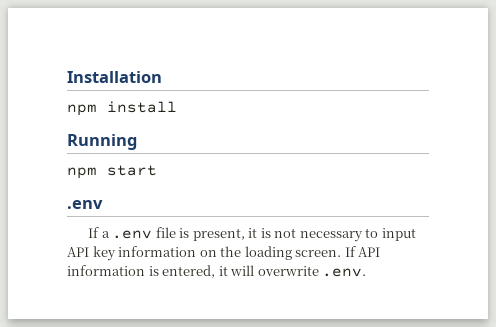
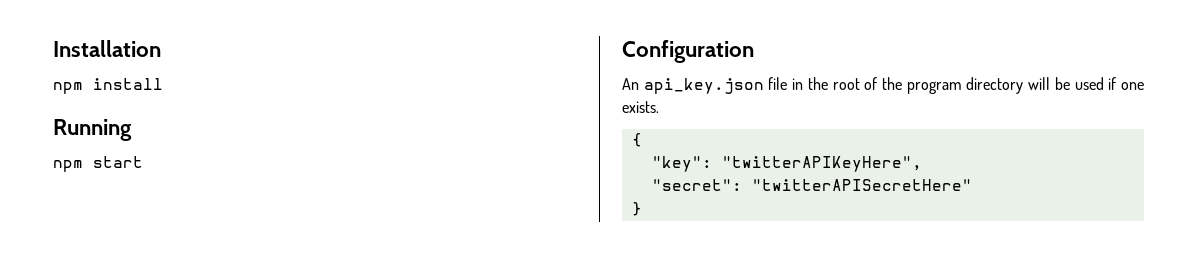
[67,200,103,209] [88,227,416,242] [67,246,381,261] [67,265,367,278] .env // If a .env file is present, it is not necessary to input API key information on the loading screen. If API information is entered, it will overwrite .env. -> [622,40,754,63] [622,77,1144,94] [622,101,659,113] [631,133,642,147] [651,156,922,172] [651,179,972,191] [631,202,642,216] Configuration // An api_key.json file in the root of the program directory will be used if one exists. // { // "key": "twitterAPIKeyHere", // "secret": "twitterAPISecretHere" // }

